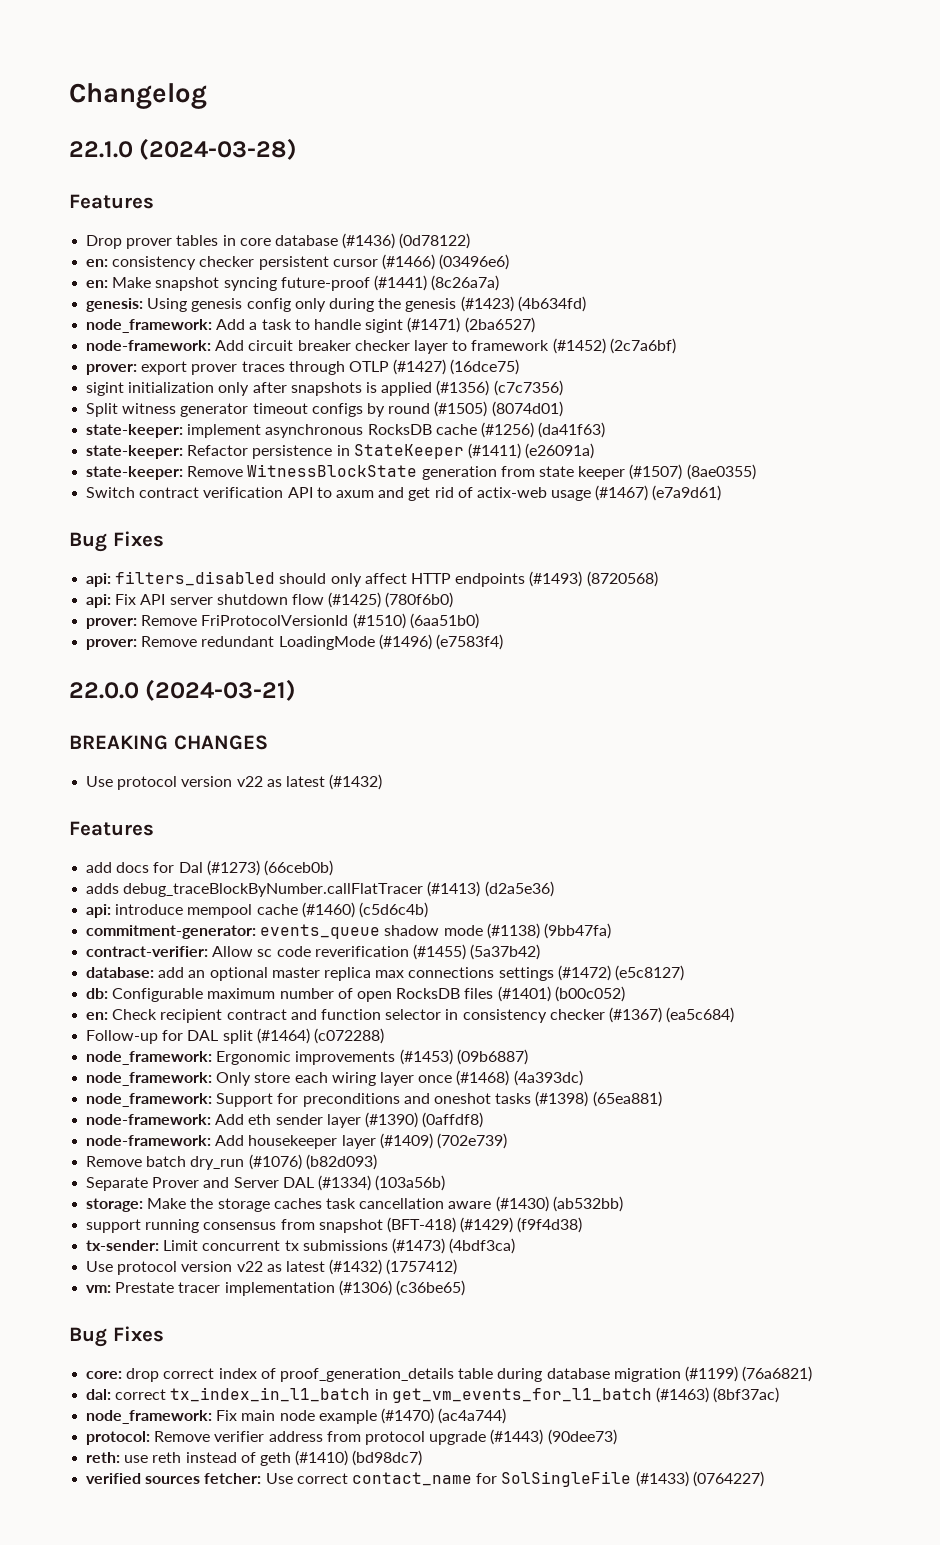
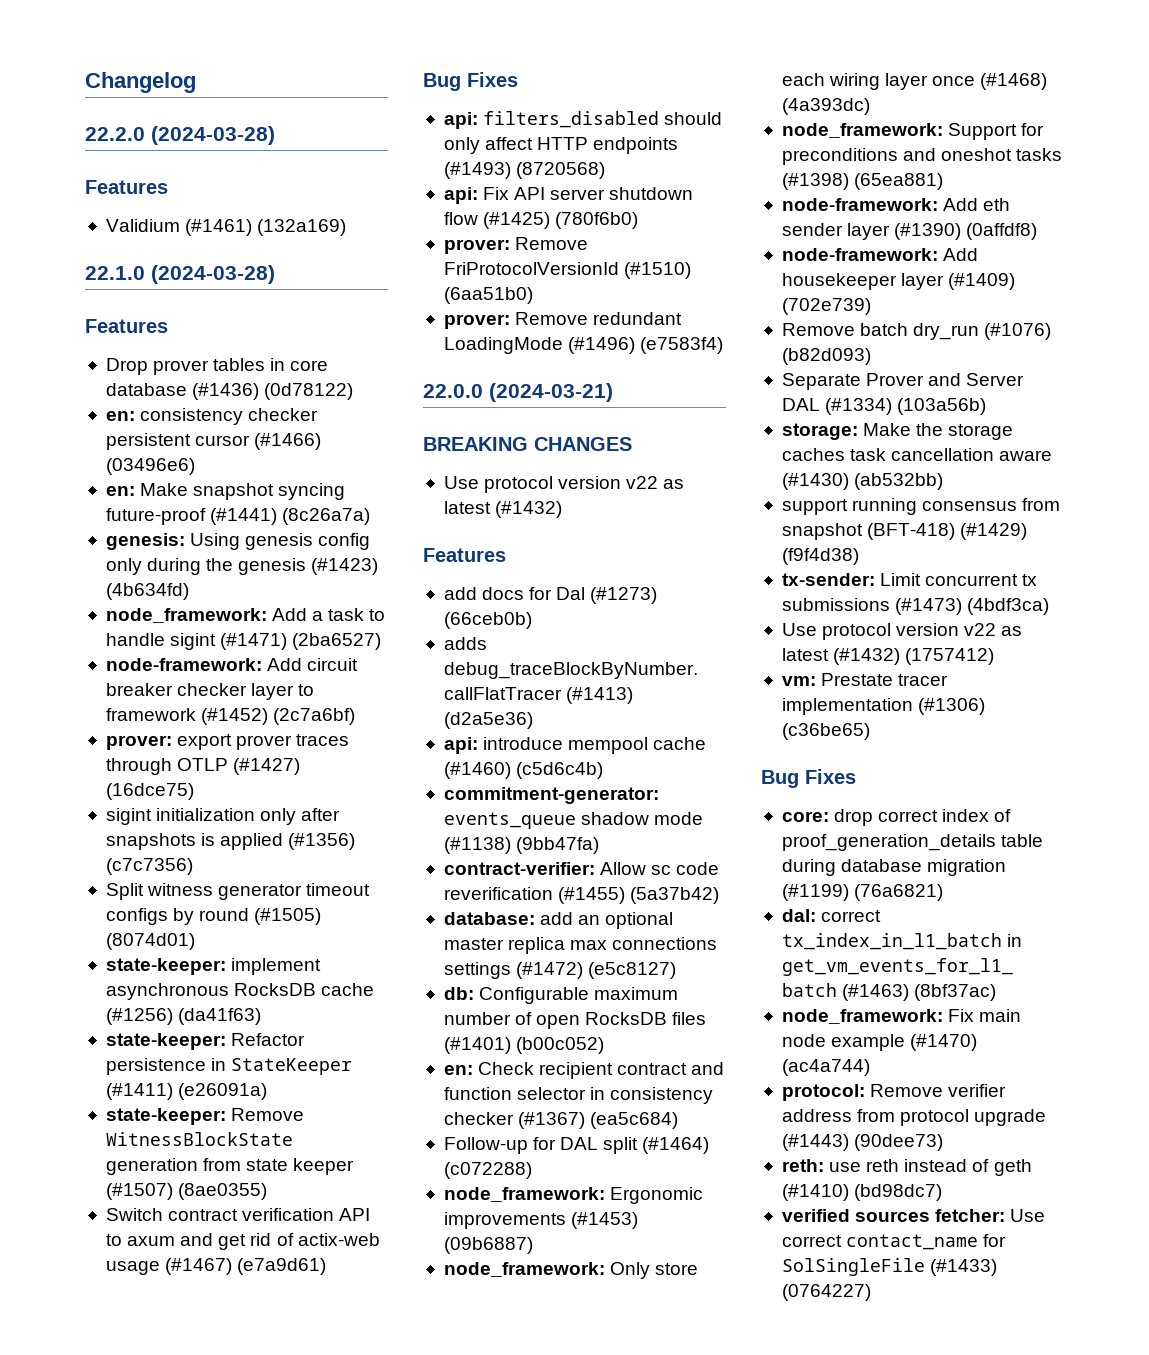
(207, 96) none -> [85,126,275,145] [85,180,168,194] [105,219,347,236] // 22.2.0 (2024-03-28) // Features // Validium (#1461) (132a169)

